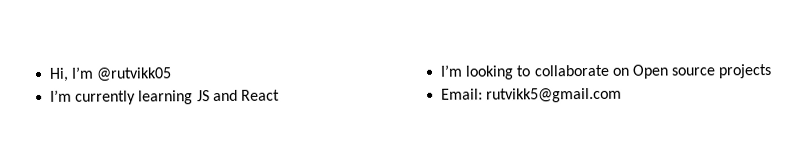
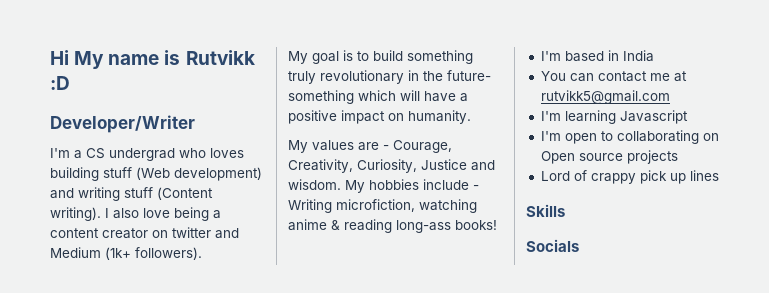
[49,66,173,82] [50,89,280,105] [440,64,773,80] [441,87,623,103] Hi, I’m @rutvikk05 // I’m currently learning JS and React // I’m looking to collaborate on Open source projects // Email: rutvikk5@gmail.com -> [50,50,255,69] [50,76,70,90] [50,115,195,133] [50,148,244,161] [50,167,262,181] [50,187,213,201] [50,207,221,221] [50,227,239,239] [50,247,202,260] [288,50,473,64] [288,70,491,84] [288,90,468,104] [288,110,471,124] [288,140,452,153] [288,159,495,173] [288,179,479,193] [288,199,477,213] [288,219,497,233] [540,50,654,62] [540,71,687,82] [540,90,670,104] [540,110,688,124] [540,130,719,144] [540,150,678,164] [540,170,719,184] [526,204,565,217] [526,239,579,252] Hi My name is Rutvikk :D // Developer/Writer // I'm a CS undergrad who loves building stuff (Web development) and writing stuff (Content writing). I also love being a content creator on twitter and Medium (1k+ followers). // My goal is to build something truly revolutionary in the future- something which will have a positive impact on humanity. // My values are - Courage, Creativity, Curiosity, Justice and wisdom. My hobbies include - Writing microfiction, watching anime & reading long-ass books! // I'm based in India // You can contact me at rutvikk5@gmail.com // I'm learning Javascript // I'm open to collaborating on Open source projects // Lord of crappy pick up lines // Skills // Socials

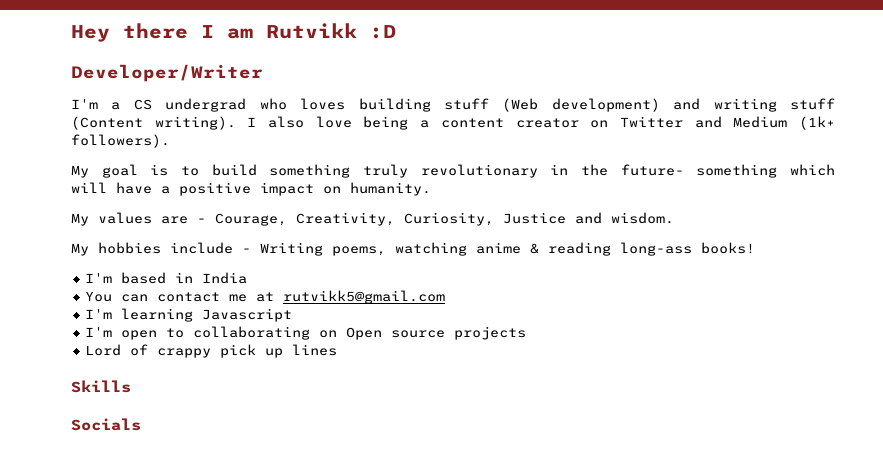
[50,50,181,69] Hi My name is -> [71,23,253,42] Hey there I am
[172,227,211,238] twitter -> [619,116,683,128] Twitter
(341, 184) none -> (674, 218) //
[336,199,415,212] microfiction, -> [332,246,386,256] poems,

